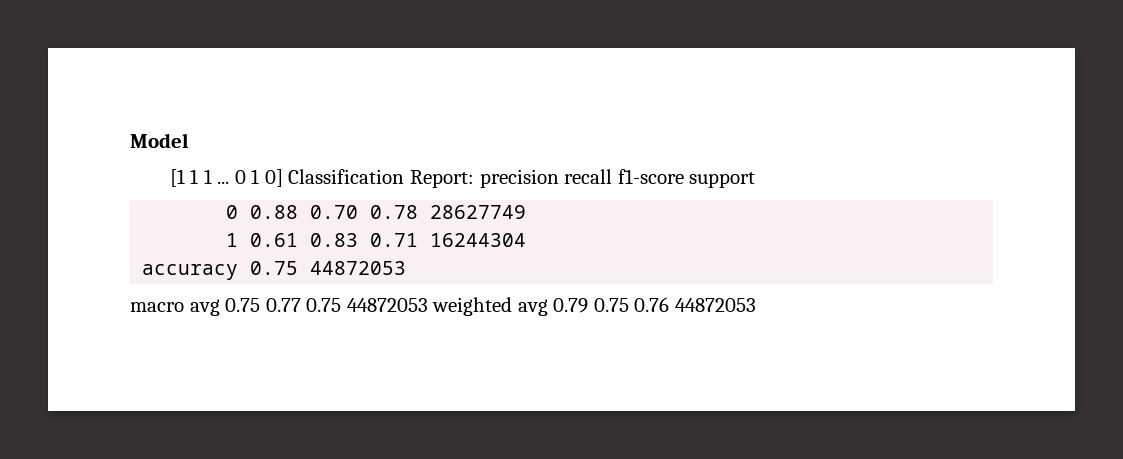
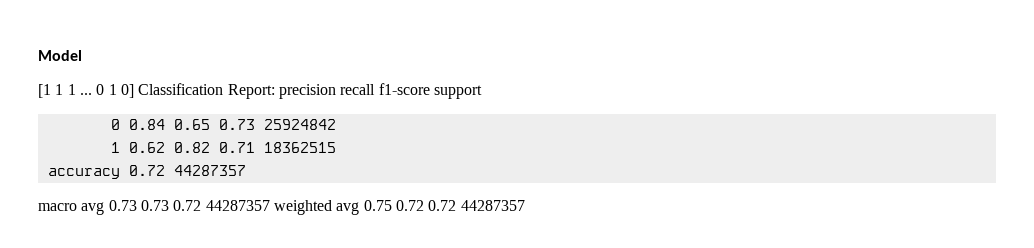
[250,205,527,219] [226,233,527,247] 0.88 0.70 0.78 28627749 // 1 0.61 0.83 0.71 16244304 -> [128,119,336,130] [110,142,336,153] 0.84 0.65 0.73 25924842 // 1 0.62 0.82 0.71 18362515
[250,261,407,275] 0.75 44872053 -> [128,165,246,176] 0.72 44287357
[225,297,756,316] 0.75 0.77 0.75 44872053 weighted avg 0.79 0.75 0.76 44872053 -> [108,200,525,215] 0.73 0.73 0.72 44287357 weighted avg 0.75 0.72 0.72 44287357

